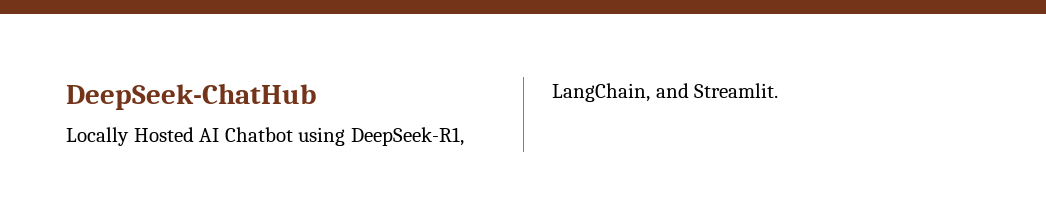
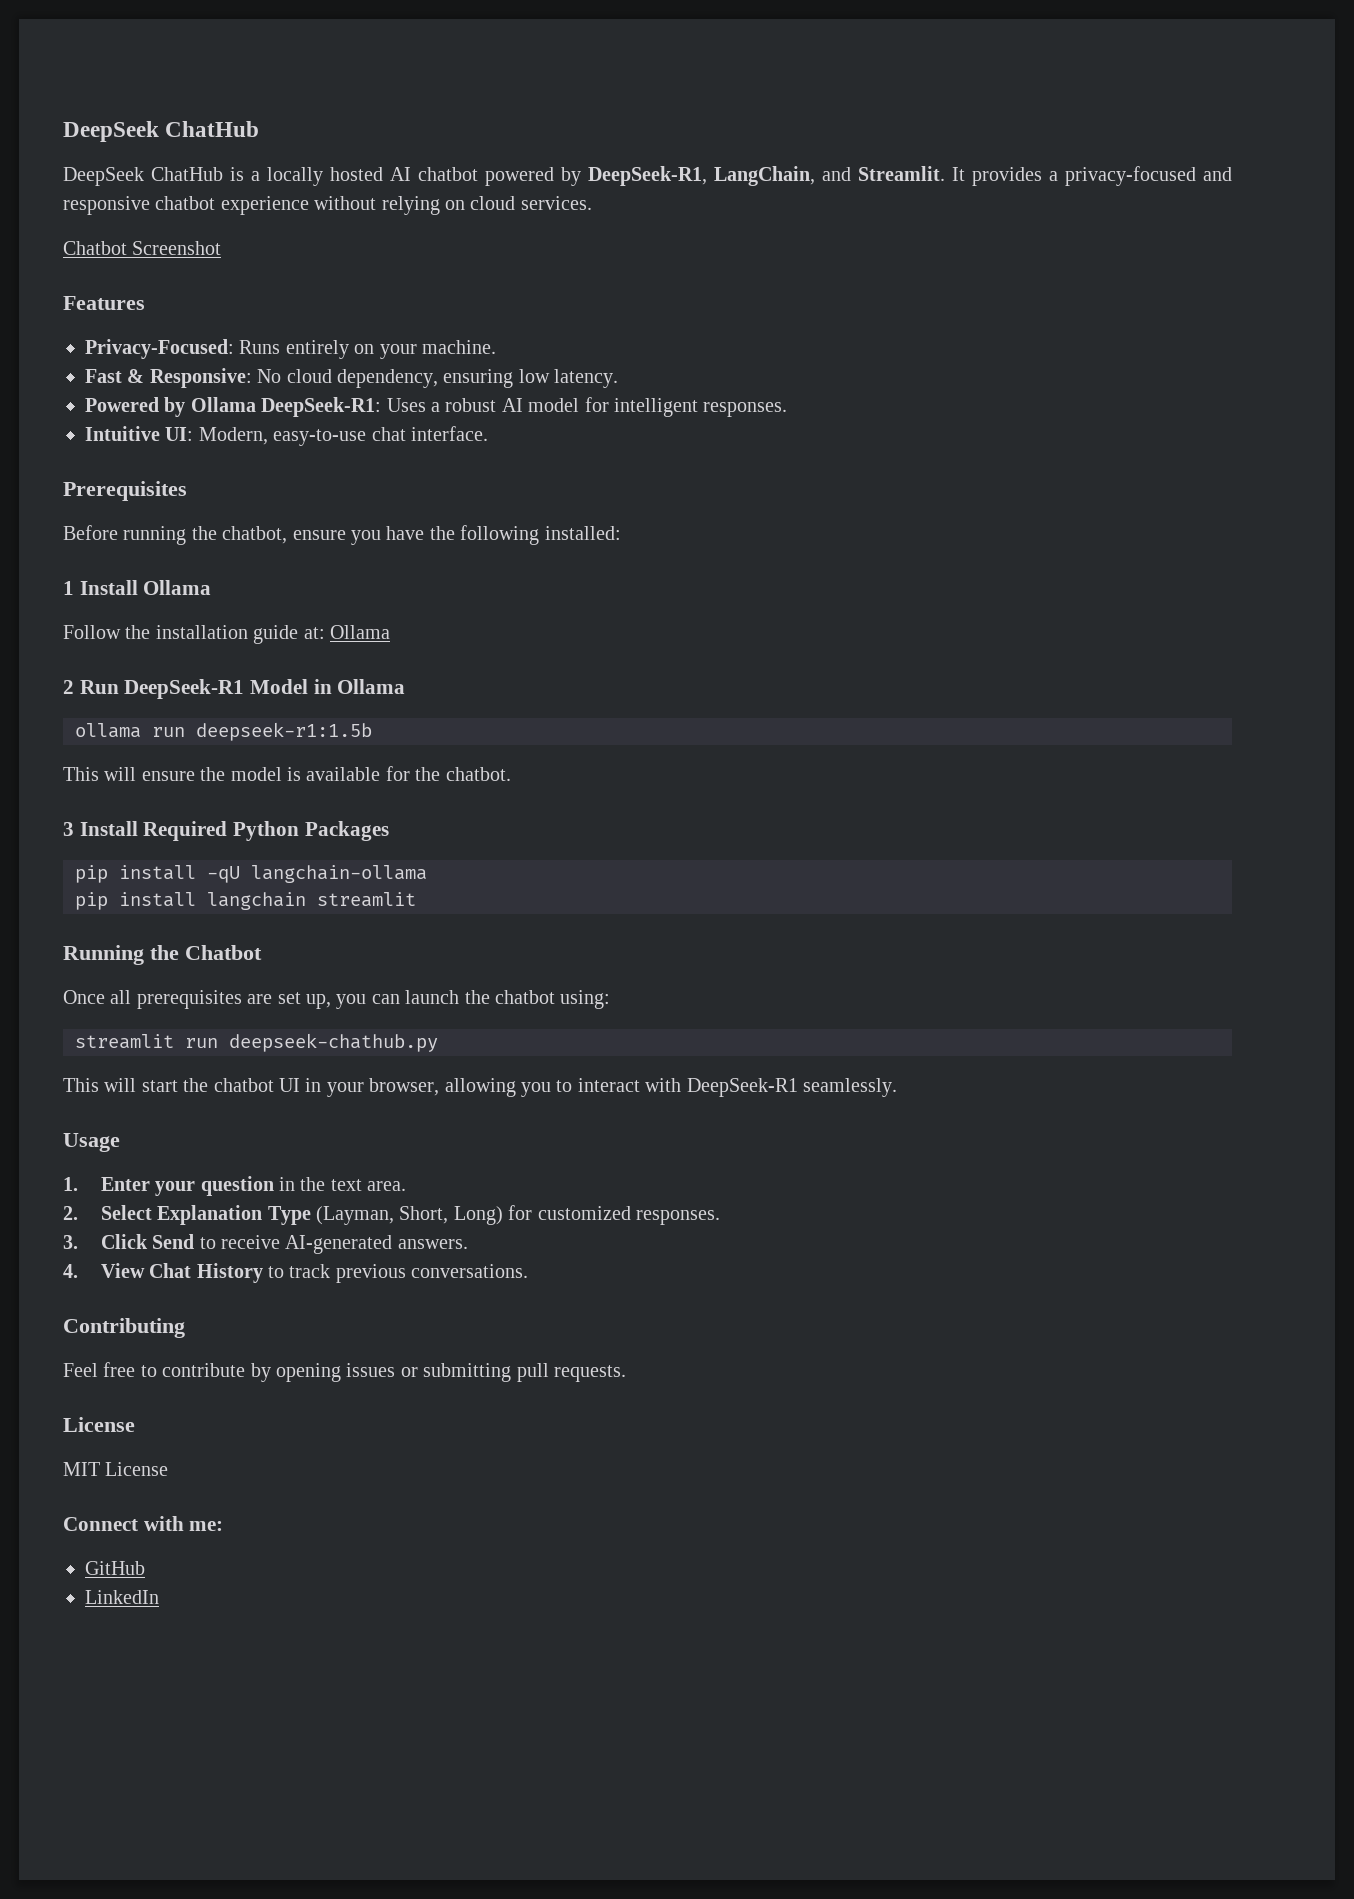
[66,83,316,110] [66,127,464,146] [552,83,779,102] DeepSeek-ChatHub // Locally Hosted AI Chatbot using DeepSeek-R1, LangChain, and Streamlit. -> [63,121,260,142] [63,166,1232,186] [63,196,592,215] [63,241,222,255] [63,296,145,310] [85,339,496,359] [85,368,619,388] [85,397,788,417] [85,426,488,446] [63,481,187,501] [63,525,621,545] [63,580,212,595] [63,625,390,644] [63,679,406,699] [75,722,372,741] [63,766,511,781] [63,821,389,841] [75,865,427,883] [75,892,416,910] [63,945,262,965] [63,990,611,1009] [75,1033,438,1052] [63,1078,897,1097] [63,1133,120,1152] [63,1176,407,1196] [63,1205,721,1225] [63,1234,468,1254] [63,1263,529,1283] [63,1318,185,1338] [63,1362,626,1382] [63,1417,135,1432] [63,1462,169,1476] [63,1516,224,1531] [85,1561,145,1575] [85,1590,159,1604] DeepSeek ChatHub // DeepSeek ChatHub is a locally hosted AI chatbot powered by DeepSeek-R1, LangChain, and Streamlit. It provides a privacy-focused and responsive chatbot experience without relying on cloud services. // Chatbot Screenshot // Features // Privacy-Focused: Runs entirely on your machine. // Fast & Responsive: No cloud dependency, ensuring low latency. // Powered by Ollama DeepSeek-R1: Uses a robust AI model for intelligent responses. // Intuitive UI: Modern, easy-to-use chat interface. // Prerequisites // Before running the chatbot, ensure you have the following installed: // 1 Install Ollama // Follow the installation guide at: Ollama // 2 Run DeepSeek-R1 Model in Ollama // ollama run deepseek-r1:1.5b // This will ensure the model is available for the chatbot. // 3 Install Required Python Packages // pip install -qU langchain-ollama // pip install langchain streamlit // Running the Chatbot // Once all prerequisites are set up, you can launch the chatbot using: // streamlit run deepseek-chathub.py // This will start the chatbot UI in your browser, allowing you to interact with DeepSeek-R1 seamlessly. // Usage // 1. Enter your question in the text area. // 2. Select Explanation Type (Layman, Short, Long) for customized responses. // 3. Click Send to receive AI-generated answers. // 4. View Chat History to track previous conversations. // Contributing // Feel free to contribute by opening issues or submitting pull requests. // License // MIT License // Connect with me: // GitHub // LinkedIn

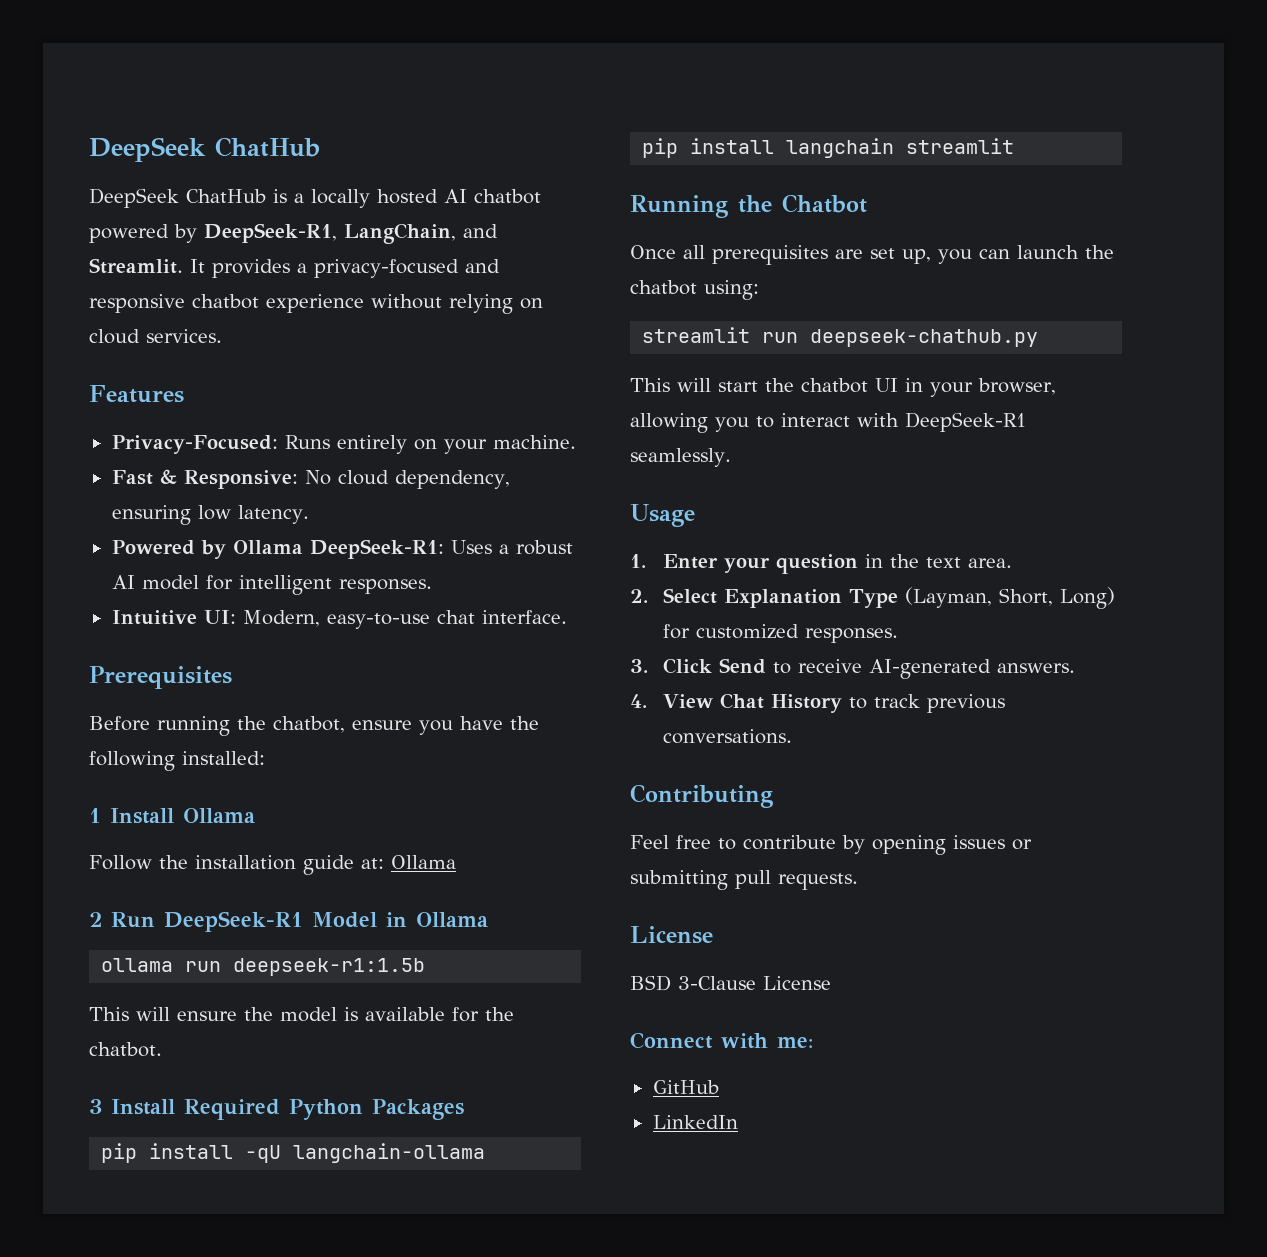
[63,241,222,255] // Chatbot Screenshot -> (222, 336) none
[63,1462,100,1476] MIT -> [630,975,756,991] BSD 3-Clause

